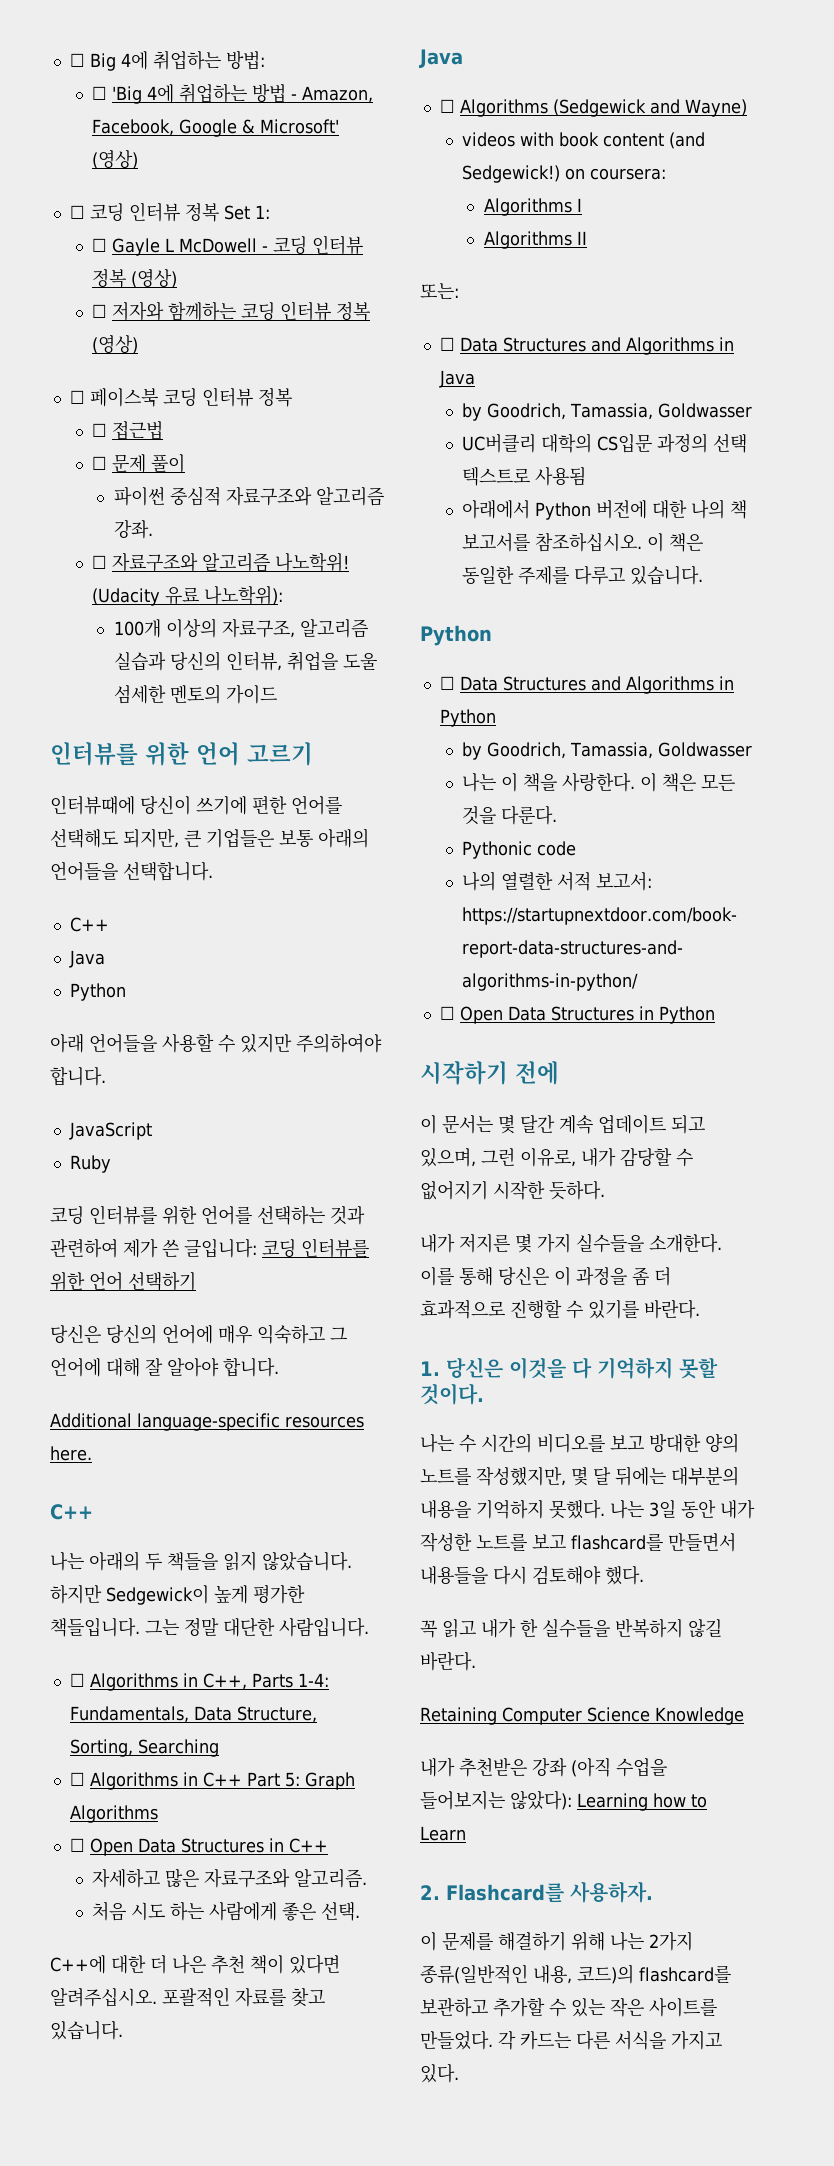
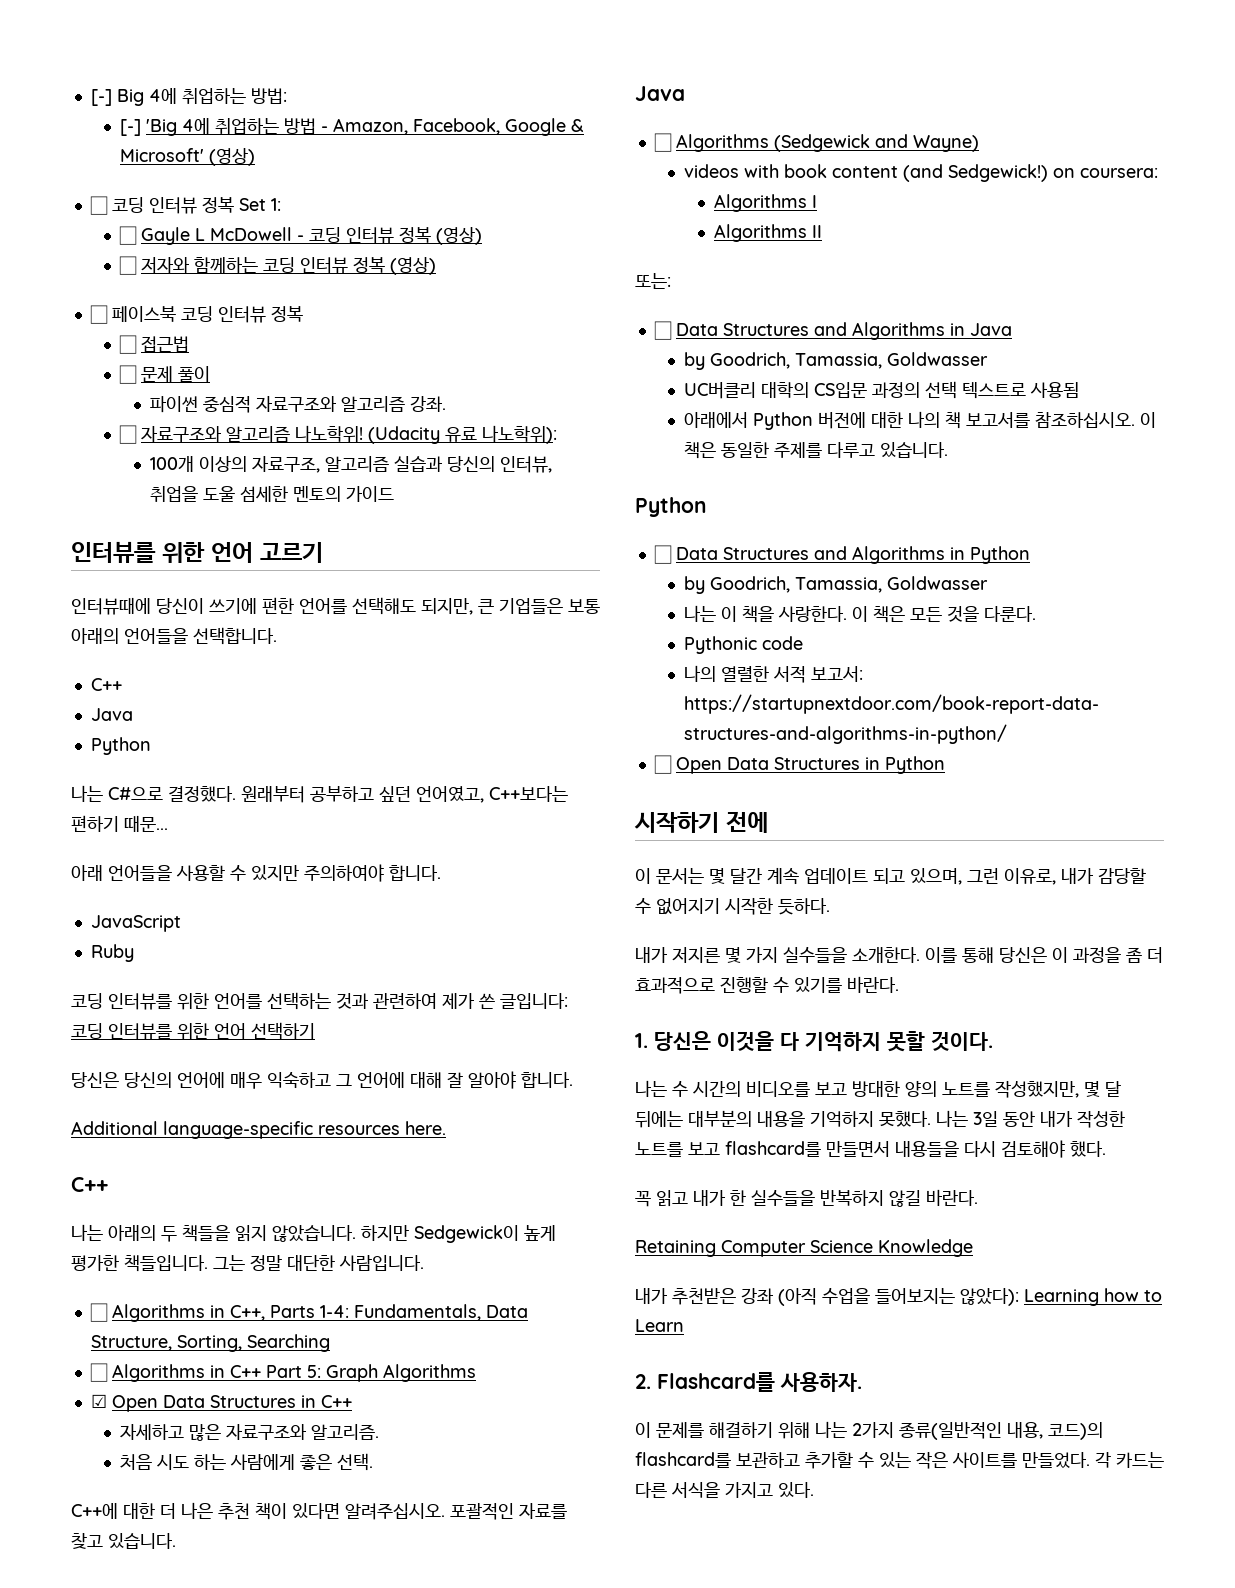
[69,53,85,67] ☐ -> [90,89,112,106] [-]
[91,86,107,100] ☐ -> [120,119,142,136] [-]
(126, 992) none -> [71,785,568,803] [71,815,168,832] // 나는 C#으로 결정했다. 원래부터 공부하고 싶던 언어였고, C++보다는 편하기 때문...
[69,1838,85,1852] ☐ -> [90,1394,107,1408] ☑

